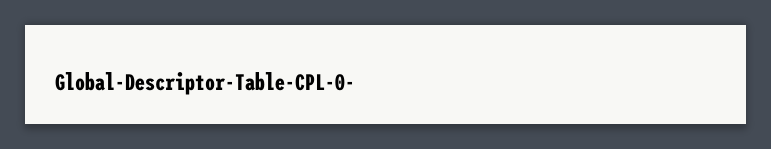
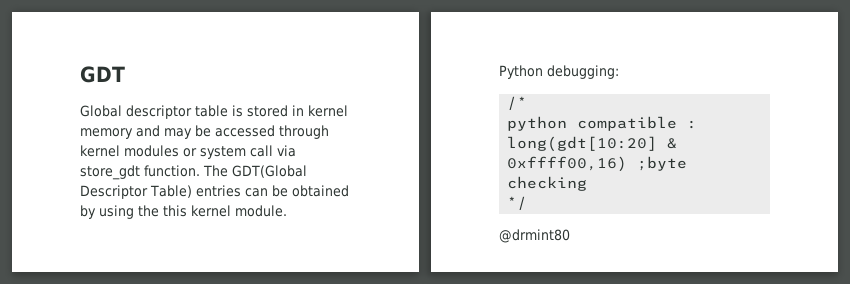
[55,72,355,95] Global-Descriptor-Table-CPL-0- -> [80,66,125,83] [80,105,348,119] [80,125,329,139] [80,145,296,159] [80,165,307,180] [80,185,349,199] [80,205,287,219] [499,65,619,79] [507,96,528,110] [507,116,698,131] [507,136,678,152] [507,156,688,172] [507,176,588,191] [507,196,528,210] [499,229,570,243] GDT // Global descriptor table is stored in kernel memory and may be accessed through kernel modules or system call via store_gdt function. The GDT(Global Descriptor Table) entries can be obtained by using the this kernel module. // Python debugging: // /* // python compatible : long(gdt[10:20] & 0xffff00,16) ;byte checking // */ // @drmint80

